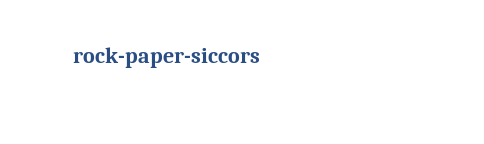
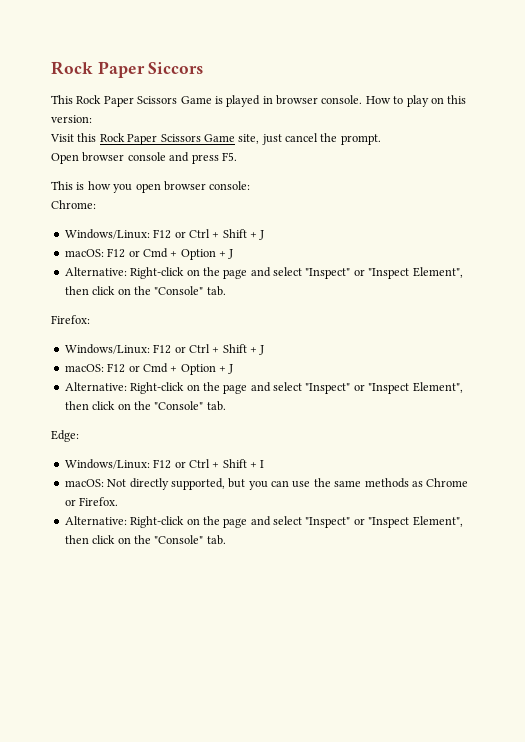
[73,47,260,68] rock-paper-siccors -> [51,61,204,78] [51,95,467,107] [51,115,92,123] [50,133,381,145] [51,152,237,164] [51,181,251,193] [51,200,96,209] [64,229,265,240] [64,248,234,260] [64,267,463,279] [64,286,226,296] [51,315,90,324] [64,344,265,355] [64,363,234,375] [64,382,463,394] [64,401,226,411] [51,430,79,442] [64,459,265,469] [64,478,469,490] [64,497,119,506] [64,516,463,528] [64,535,226,545] Rock Paper Siccors // This Rock Paper Scissors Game is played in browser console. How to play on this version: // Visit this Rock Paper Scissors Game site, just cancel the prompt. // Open browser console and press F5. // This is how you open browser console: // Chrome: // Windows/Linux: F12 or Ctrl + Shift + J // macOS: F12 or Cmd + Option + J // Alternative: Right-click on the page and select "Inspect" or "Inspect Element", then click on the "Console" tab. // Firefox: // Windows/Linux: F12 or Ctrl + Shift + J // macOS: F12 or Cmd + Option + J // Alternative: Right-click on the page and select "Inspect" or "Inspect Element", then click on the "Console" tab. // Edge: // Windows/Linux: F12 or Ctrl + Shift + I // macOS: Not directly supported, but you can use the same methods as Chrome or Firefox. // Alternative: Right-click on the page and select "Inspect" or "Inspect Element", then click on the "Console" tab.

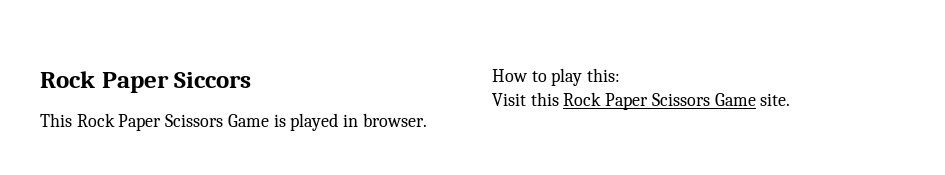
[276,95,363,105] browser console. -> [362,113,427,127] browser.
[430,95,467,104] [51,115,92,123] on this version: -> [587,68,621,82] this:
[238,133,381,145] [51,152,237,164] [51,181,251,193] [51,200,96,209] [64,229,265,240] [64,248,234,260] [64,267,463,279] [64,286,226,296] [51,315,90,324] [64,344,265,355] [64,363,234,375] [64,382,463,394] [64,401,226,411] [51,430,79,442] [64,459,265,469] [64,478,469,490] [64,497,119,506] [64,516,463,528] [64,535,226,545] site, just cancel the prompt. // Open browser console and press F5. // This is how you open browser console: // Chrome: // Windows/Linux: F12 or Ctrl + Shift + J // macOS: F12 or Cmd + Option + J // Alternative: Right-click on the page and select "Inspect" or "Inspect Element", then click on the "Console" tab. // Firefox: // Windows/Linux: F12 or Ctrl + Shift + J // macOS: F12 or Cmd + Option + J // Alternative: Right-click on the page and select "Inspect" or "Inspect Element", then click on the "Console" tab. // Edge: // Windows/Linux: F12 or Ctrl + Shift + I // macOS: Not directly supported, but you can use the same methods as Chrome or Firefox. // Alternative: Right-click on the page and select "Inspect" or "Inspect Element", then click on the "Console" tab. -> [760,93,791,106] site.

